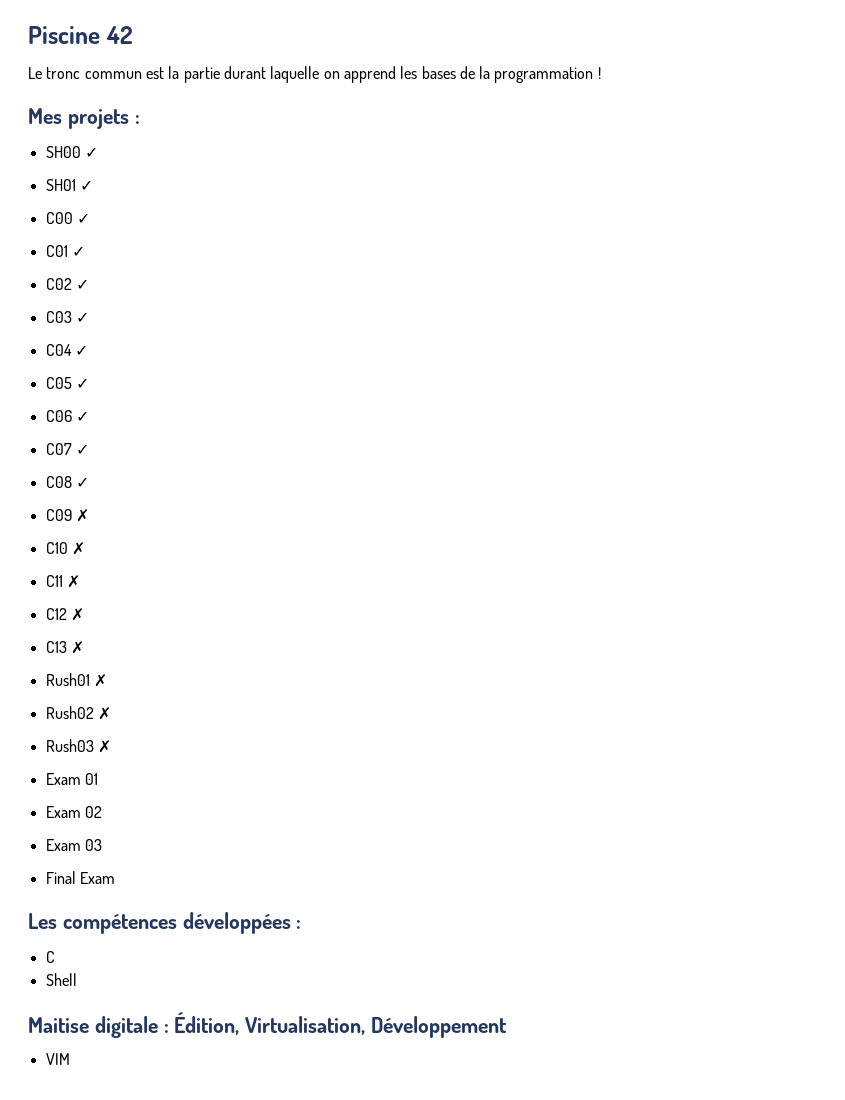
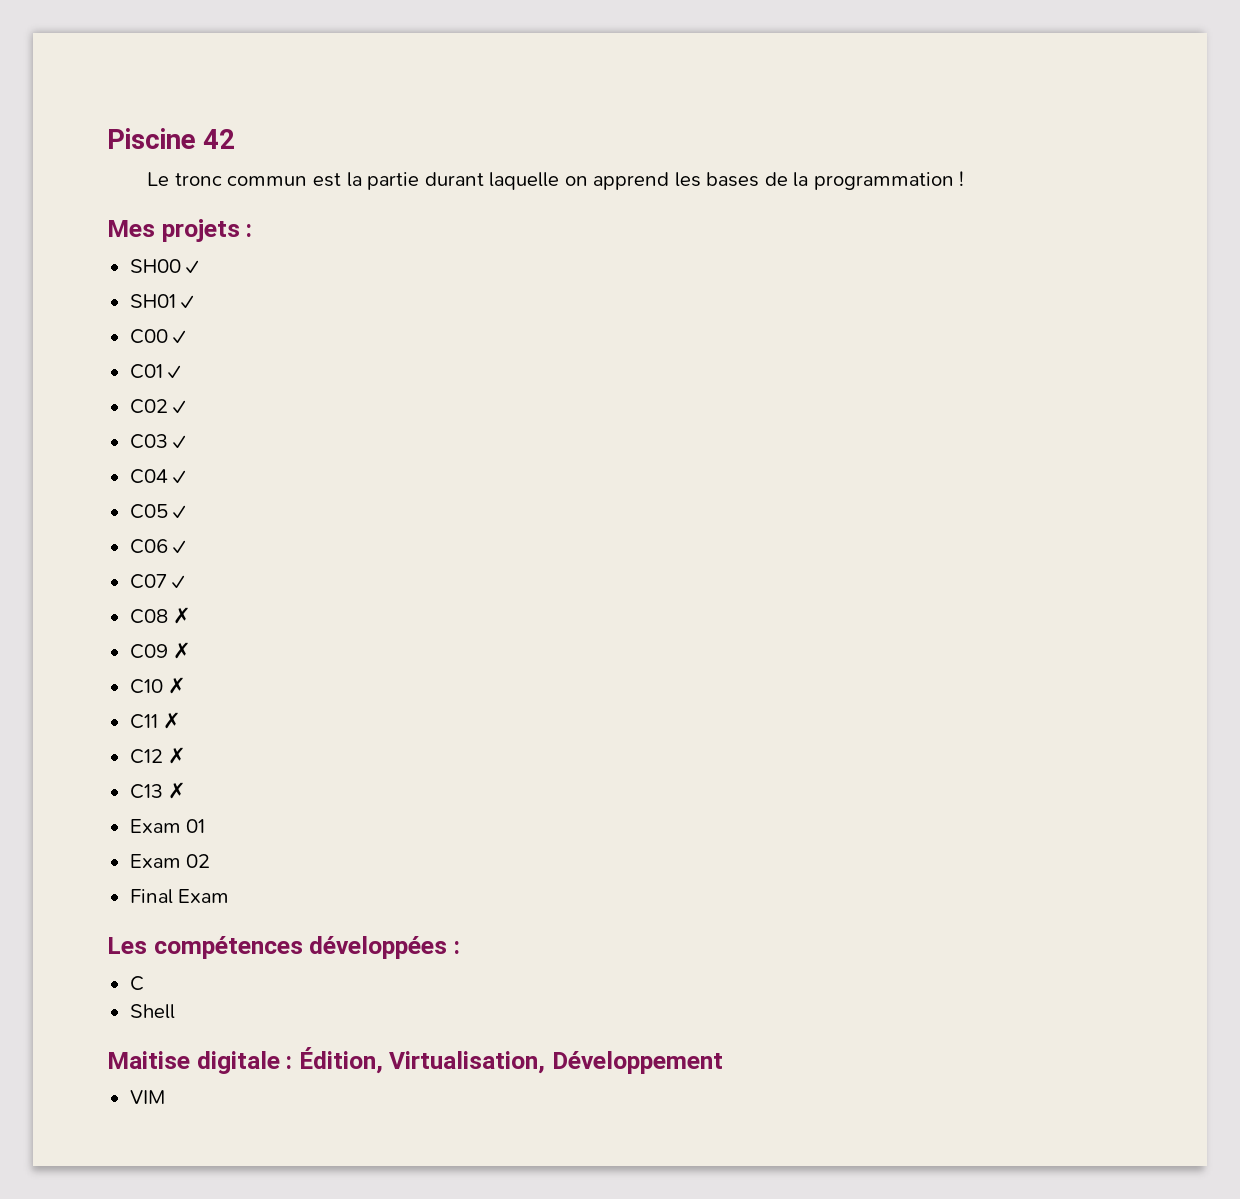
[75,477,89,488] ✓ -> [173,607,192,624] ✗
[45,673,107,687] [45,706,111,720] [45,739,111,753] // Rush01 ✗ // Rush02 ✗ // Rush03 ✗ -> (187, 790) none
[45,839,102,851] // Exam 03 -> (211, 861) none

